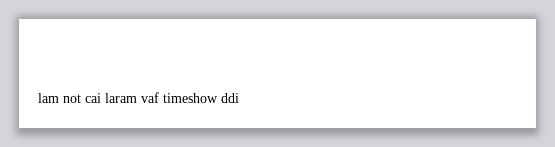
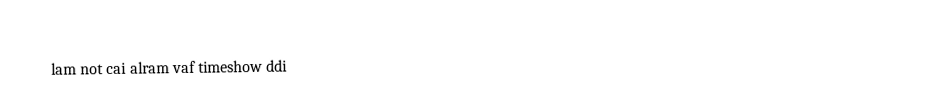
[105,93,137,103] laram -> [129,61,170,74] alram

